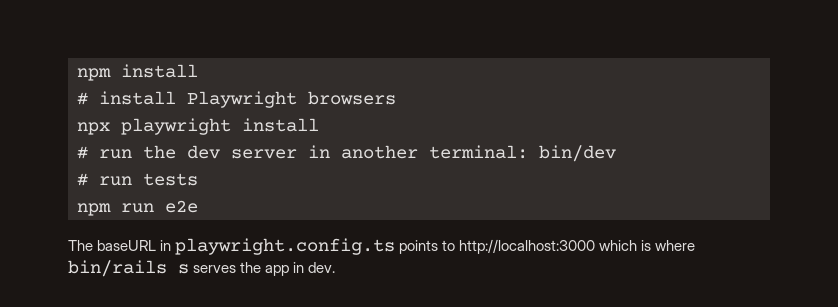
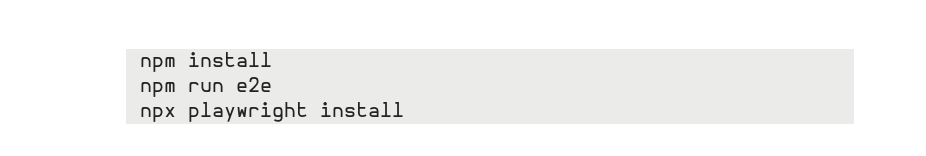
[77,91,396,108] [77,118,319,135] [77,145,616,162] [77,173,198,186] [77,200,198,216] [68,238,696,255] [68,260,336,277] # install Playwright browsers // npx playwright install // # run the dev server in another terminal: bin/dev // # run tests // npm run e2e // The baseURL in playwright.config.ts points to http://localhost:3000 which is where bin/rails s serves the app in dev. -> [139,77,272,97] [139,102,404,122] npm run e2e // npx playwright install

